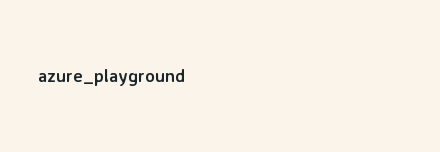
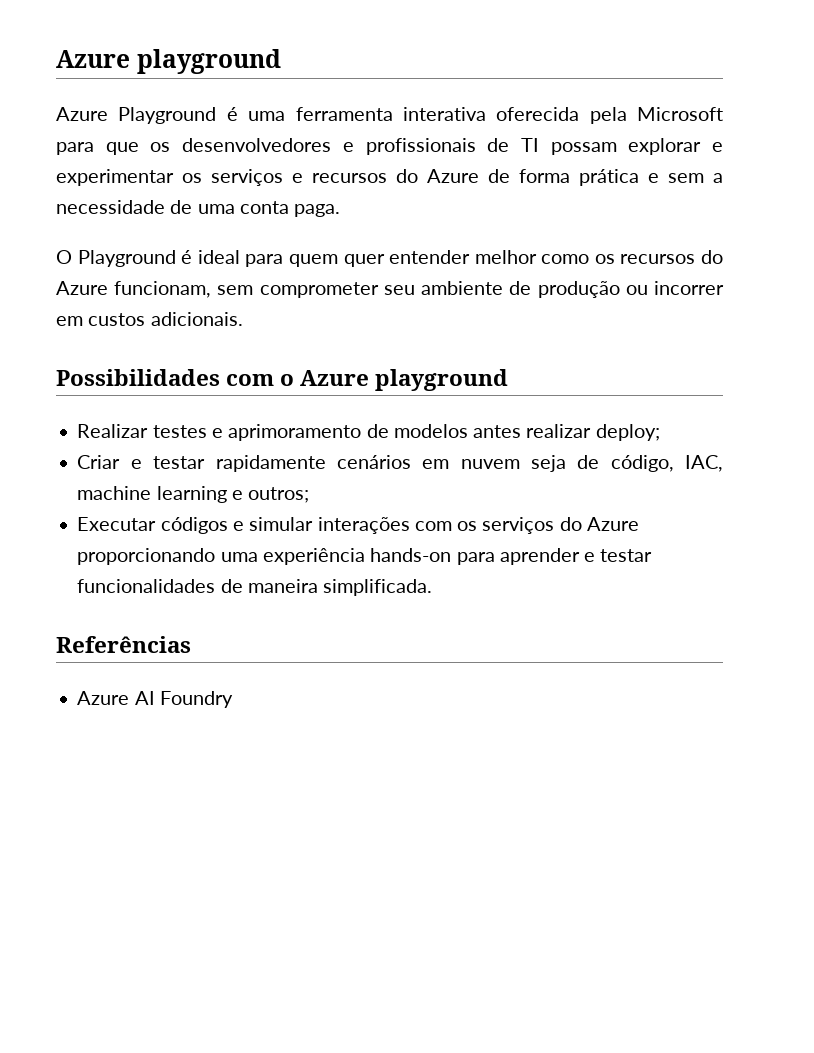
[38,69,185,86] azure_playground -> [56,49,281,74] [56,107,723,124] [56,138,723,155] [56,169,723,186] [56,200,341,217] [56,250,723,267] [56,281,724,298] [56,312,243,326] [56,369,509,391] [77,424,660,441] [77,455,724,472] [77,486,310,503] [77,517,639,534] [77,548,653,565] [77,579,433,596] [56,636,191,653] [77,691,233,708] Azure playground // Azure Playground é uma ferramenta interativa oferecida pela Microsoft para que os desenvolvedores e profissionais de TI possam explorar e experimentar os serviços e recursos do Azure de forma prática e sem a necessidade de uma conta paga. // O Playground é ideal para quem quer entender melhor como os recursos do Azure funcionam, sem comprometer seu ambiente de produção ou incorrer em custos adicionais. // Possibilidades com o Azure playground // Realizar testes e aprimoramento de modelos antes realizar deploy; // Criar e testar rapidamente cenários em nuvem seja de código, IAC, machine learning e outros; // Executar códigos e simular interações com os serviços do Azure proporcionando uma experiência hands-on para aprender e testar funcionalidades de maneira simplificada. // Referências // Azure AI Foundry

